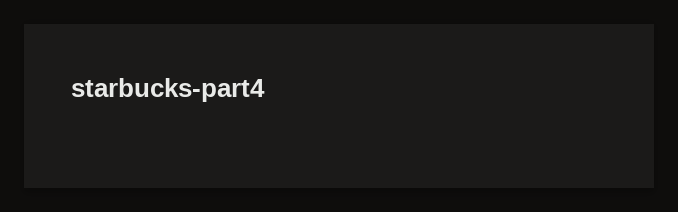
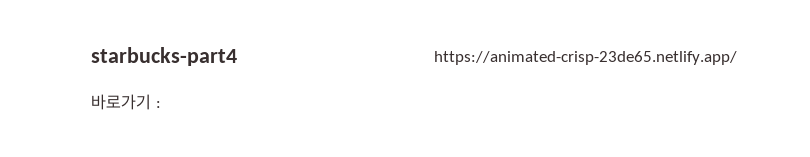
(265, 90) none -> [91,94,161,110] [434,51,737,65] // 바로가기 : https://animated-crisp-23de65.netlify.app/

